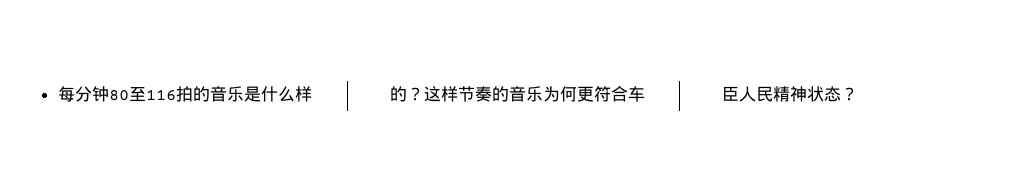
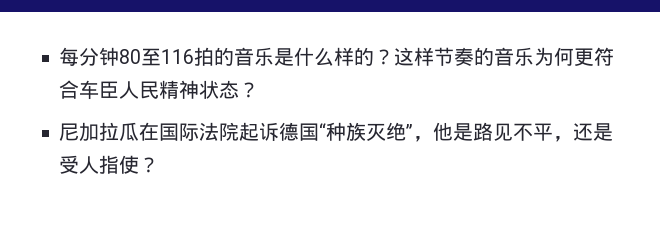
(858, 94) none -> [59,122,614,142] [59,155,160,174] // 尼加拉瓜在国际法院起诉德国“种族灭绝”，他是路见不平，还是受人指使？

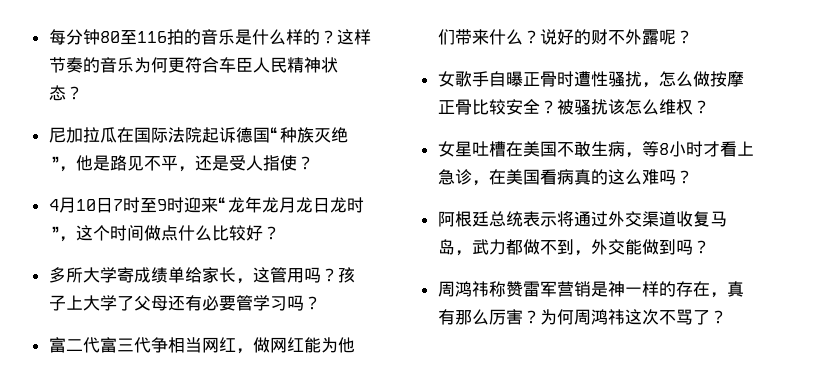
(160, 165) none -> [48,196,364,213] [48,225,280,242] [48,267,355,284] [48,295,321,311] [48,337,355,354] [437,29,693,45] [437,71,744,88] [437,99,710,115] [437,141,754,158] [437,169,693,186] [437,211,727,227] [437,239,710,256] [437,281,744,298] [437,309,727,325] // 4月10日7时至9时迎来“龙年龙月龙日龙时”，这个时间做点什么比较好？ // 多所大学寄成绩单给家长，这管用吗？孩子上大学了父母还有必要管学习吗？ // 富二代富三代争相当网红，做网红能为他们带来什么？说好的财不外露呢？ // 女歌手自曝正骨时遭性骚扰，怎么做按摩正骨比较安全？被骚扰该怎么维权？ // 女星吐槽在美国不敢生病，等8小时才看上急诊，在美国看病真的这么难吗？ // 阿根廷总统表示将通过外交渠道收复马岛，武力都做不到，外交能做到吗？ // 周鸿祎称赞雷军营销是神一样的存在，真有那么厉害？为何周鸿祎这次不骂了？

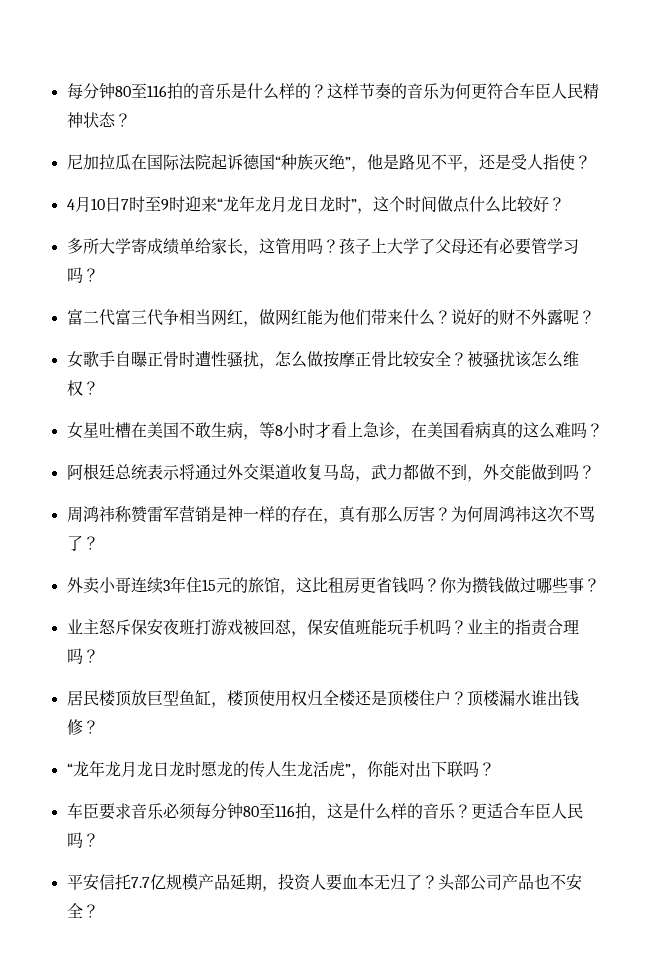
(727, 317) none -> [66,576,600,595] [66,619,579,637] [66,648,99,664] [66,690,579,708] [66,719,99,735] [66,760,495,779] [66,803,583,821] [66,832,99,848] [66,873,582,892] [66,903,99,918] // 外卖小哥连续3年住15元的旅馆，这比租房更省钱吗？你为攒钱做过哪些事？ // 业主怒斥保安夜班打游戏被回怼，保安值班能玩手机吗？业主的指责合理吗？ // 居民楼顶放巨型鱼缸，楼顶使用权归全楼还是顶楼住户？顶楼漏水谁出钱修？ // “龙年龙月龙日龙时愿龙的传人生龙活虎”，你能对出下联吗？ // 车臣要求音乐必须每分钟80至116拍，这是什么样的音乐？更适合车臣人民吗？ // 平安信托7.7亿规模产品延期，投资人要血本无归了？头部公司产品也不安全？

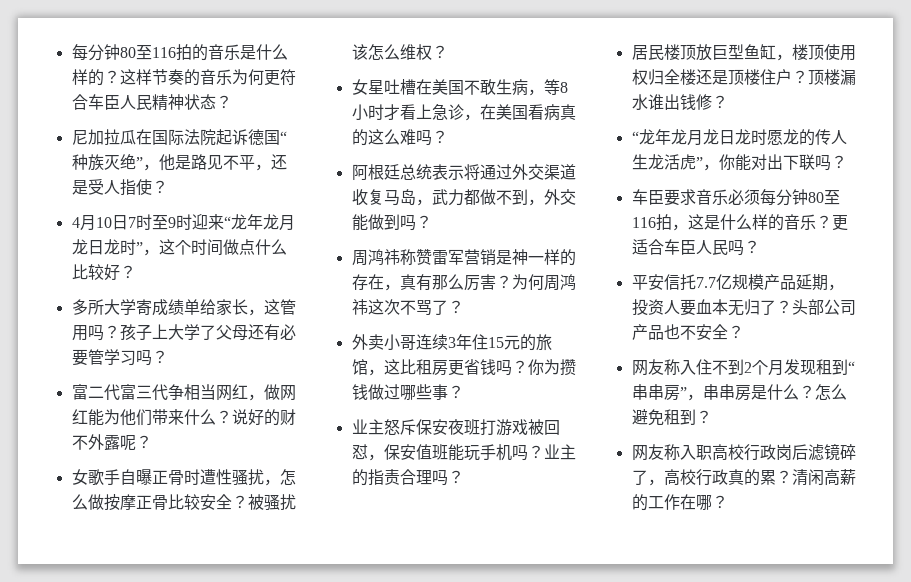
(99, 911) none -> [631,359,855,376] [631,384,847,401] [631,409,712,426] [631,443,856,461] [631,469,856,486] [631,494,728,511] // 网友称入住不到2个月发现租到“串串房”，串串房是什么？怎么避免租到？ // 网友称入职高校行政岗后滤镜碎了，高校行政真的累？清闲高薪的工作在哪？

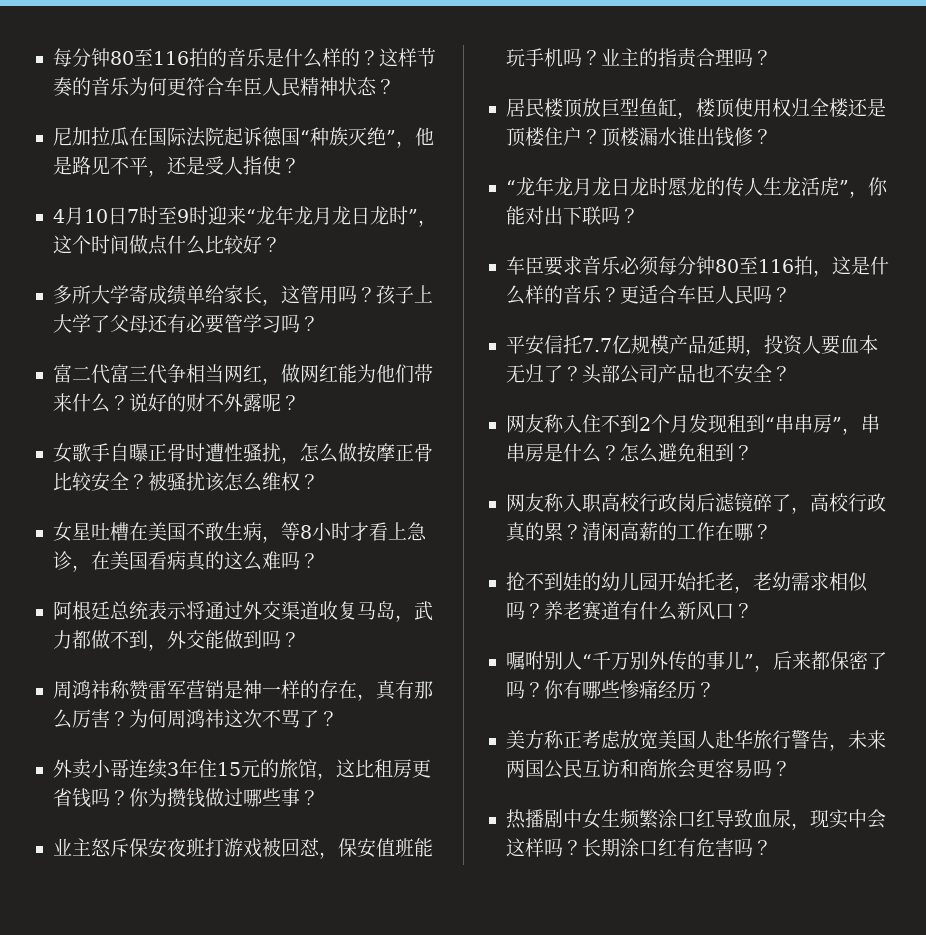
(728, 502) none -> [505,572,868,593] [505,601,753,621] [505,651,887,672] [505,680,715,699] [505,729,886,751] [505,759,791,779] [505,809,886,830] [505,838,772,857] // 抢不到娃的幼儿园开始托老，老幼需求相似吗？养老赛道有什么新风口？ // 嘱咐别人“千万别外传的事儿”，后来都保密了吗？你有哪些惨痛经历？ // 美方称正考虑放宽美国人赴华旅行警告，未来两国公民互访和商旅会更容易吗？ // 热播剧中女生频繁涂口红导致血尿，现实中会这样吗？长期涂口红有危害吗？

